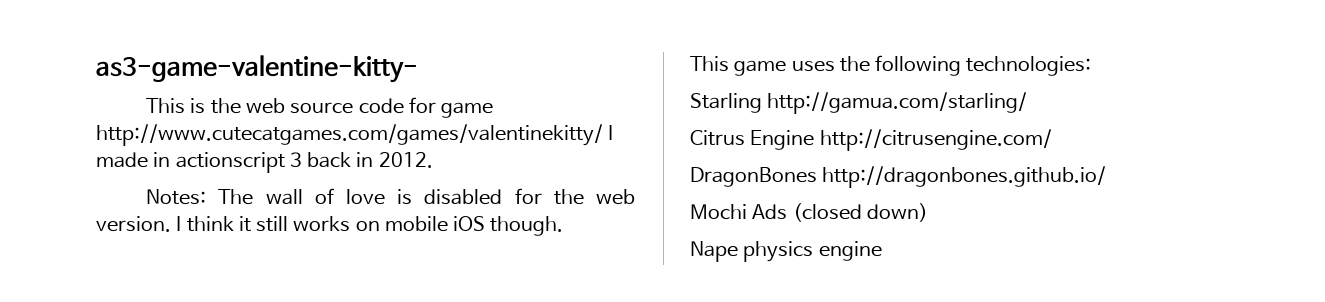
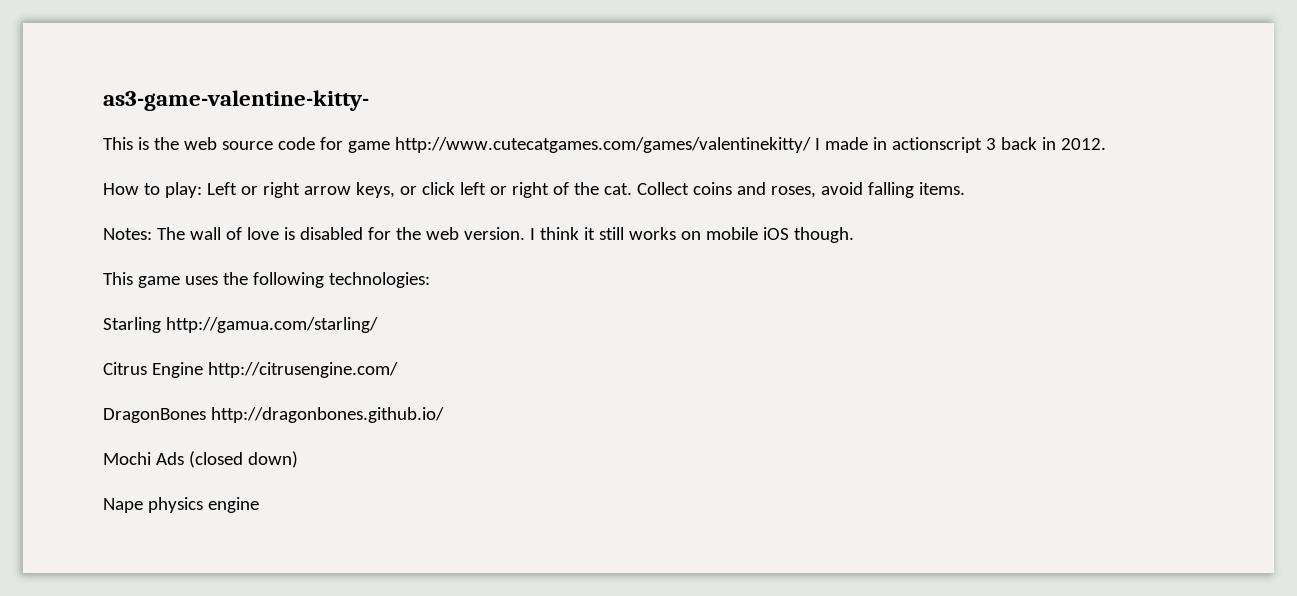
(433, 160) none -> [103,182,965,198] // How to play: Left or right arrow keys, or click left or right of the cat. Collect coins and roses, avoid falling items.

